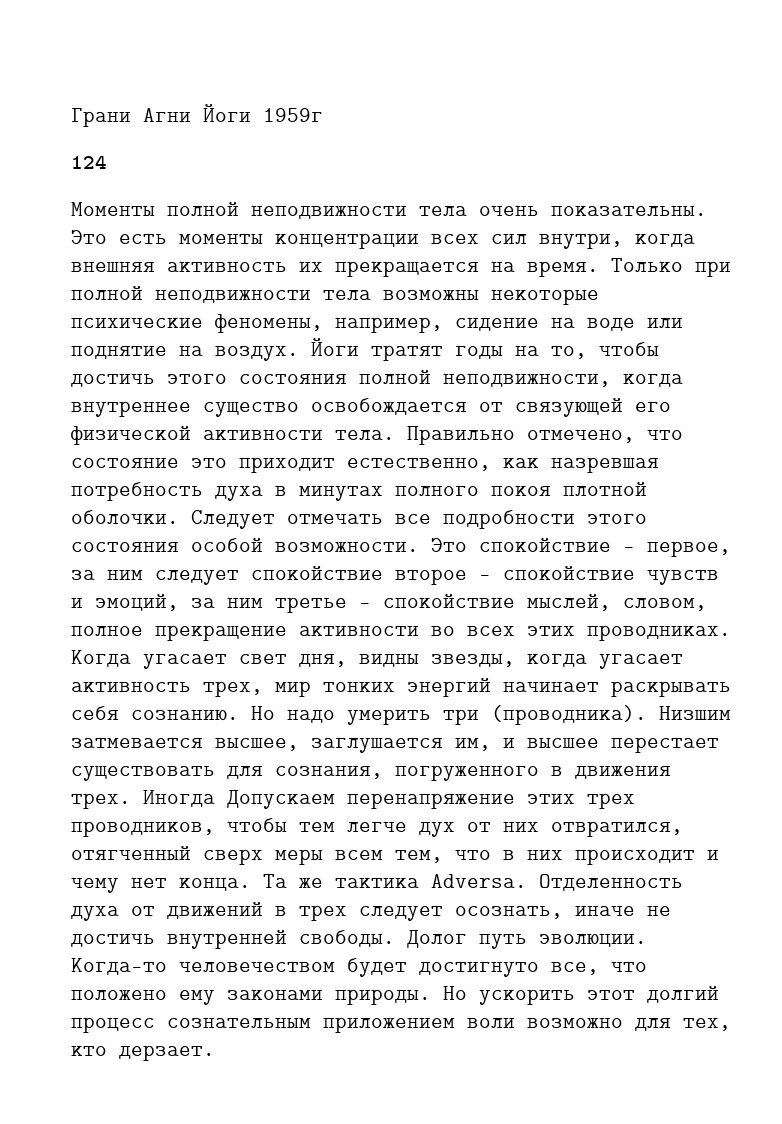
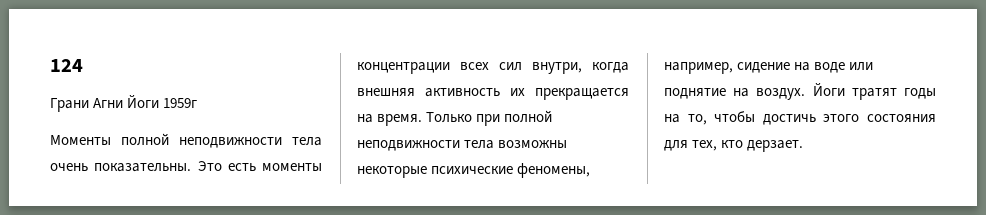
(71, 117) none -> [50,59,83,72] 124 //
[71,155,107,169] // 124 -> (198, 103) none
[359,370,683,387] [71,398,671,417] [71,426,683,445] [71,457,659,473] [71,482,647,501] [71,510,647,529] [71,538,731,557] [71,566,719,585] [71,594,707,613] [71,625,731,641] [71,650,683,669] [71,678,731,697] [71,705,731,725] [71,737,719,753] [71,765,671,781] [71,790,635,809] [71,818,683,837] [71,846,719,865] [71,874,683,893] [71,902,671,921] [71,930,647,949] [71,958,647,977] [71,986,719,1005] [71,1017,623,1033] полной неподвижности, когда внутреннее существо освобождается от связующей его физической активности тела. Правильно отмечено, что состояние это приходит естественно, как назревшая потребность духа в минутах полного покоя плотной оболочки. Следует отмечать все подробности этого состояния особой возможности. Это спокойствие – первое, за ним следует спокойствие второе – спокойствие чувств и эмоций, за ним третье – спокойствие мыслей, словом, полное прекращение активности во всех этих проводниках. Когда угасает свет дня, видны звезды, когда угасает активность трех, мир тонких энергий начинает раскрывать себя сознанию. Но надо умерить три (проводника). Низшим затмевается высшее, заглушается им, и высшее перестает существовать для сознания, погруженного в движения трех. Иногда Допускаем перенапряжение этих трех проводников, чтобы тем легче дух от них отвратился, отягченный сверх меры всем тем, что в них происходит и чему нет конца. Та же тактика Adversa. Отделенность духа от движений в трех следует осознать, иначе не достичь внутренней свободы. Долог путь эволюции. Когда-то человечеством будет достигнуто все, что положено ему законами природы. Но ускорить этот долгий процесс сознательным приложением воли возможно -> (936, 118) none

